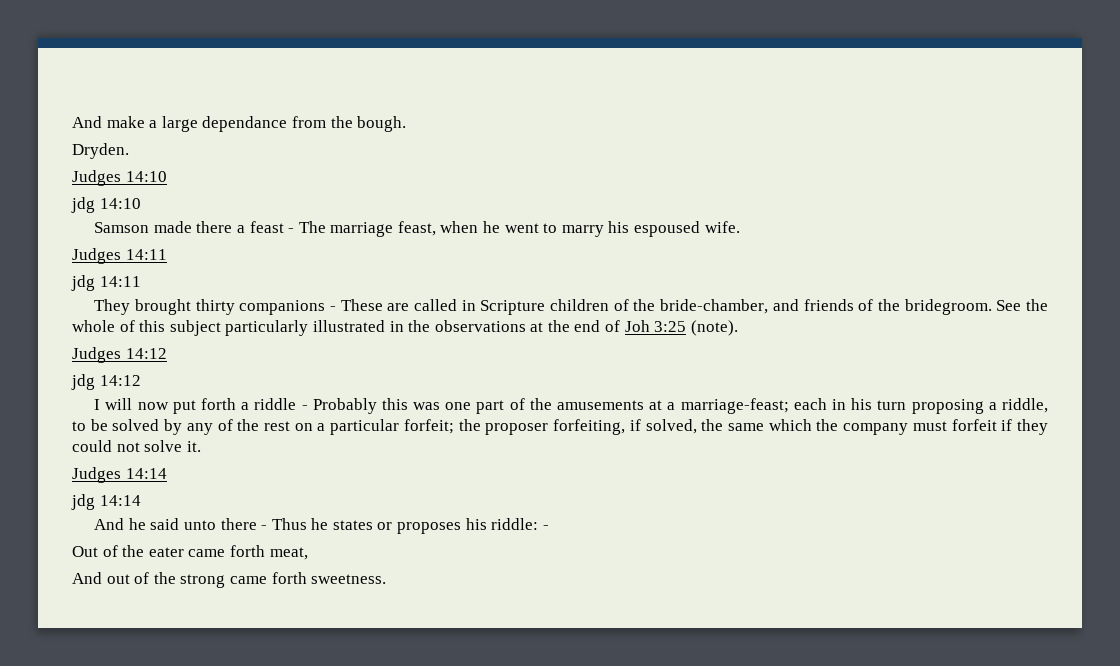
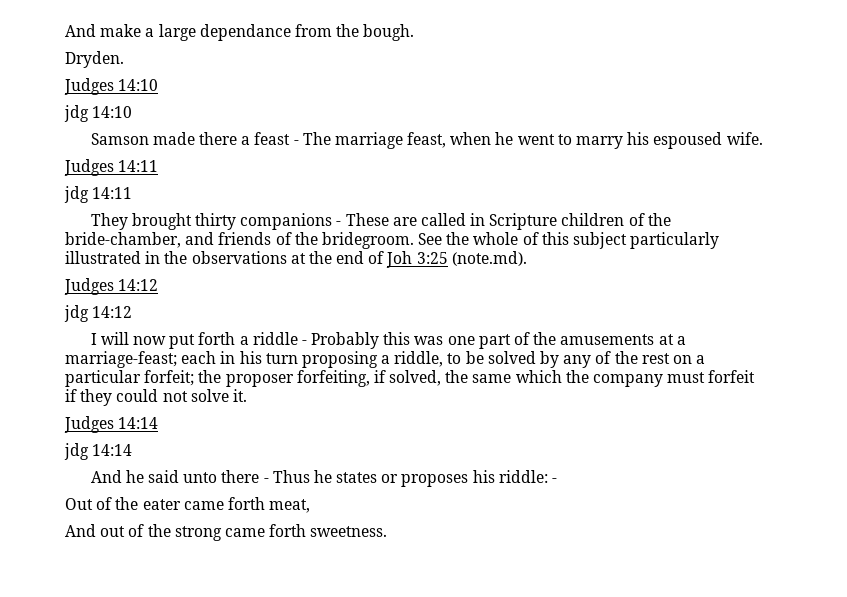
[690,320,738,336] (note). -> [451,251,527,266] (note.md).

